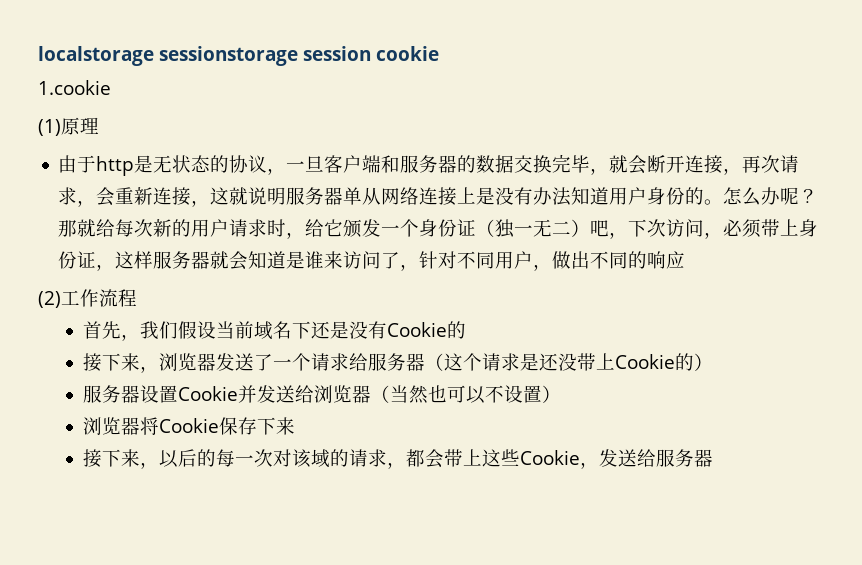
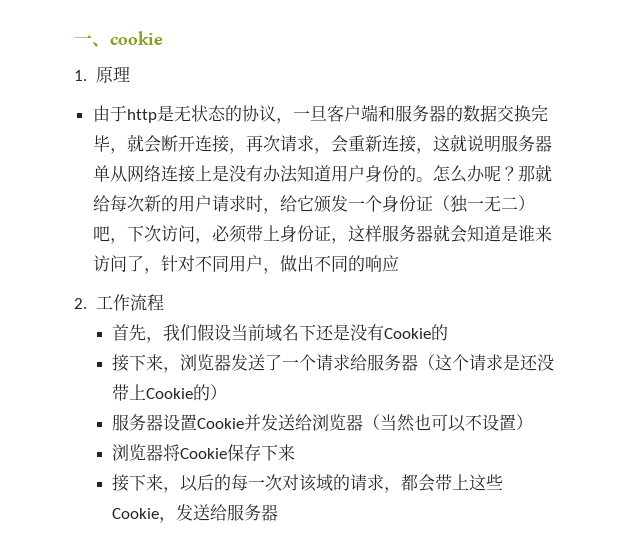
[38,46,371,66] localstorage sessionstorage session -> [74,35,110,47] 一、
[38,80,111,95] [38,119,61,136] 1.cookie // (1) -> [74,70,87,81] 1.
[38,291,61,308] (2) -> [74,298,87,309] 2.

